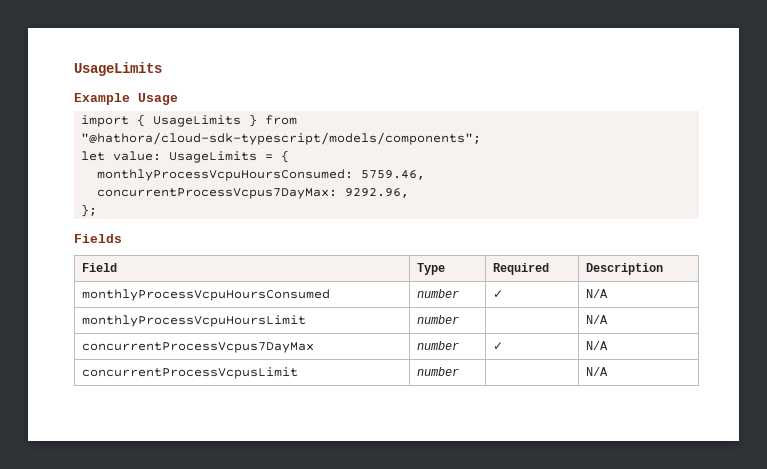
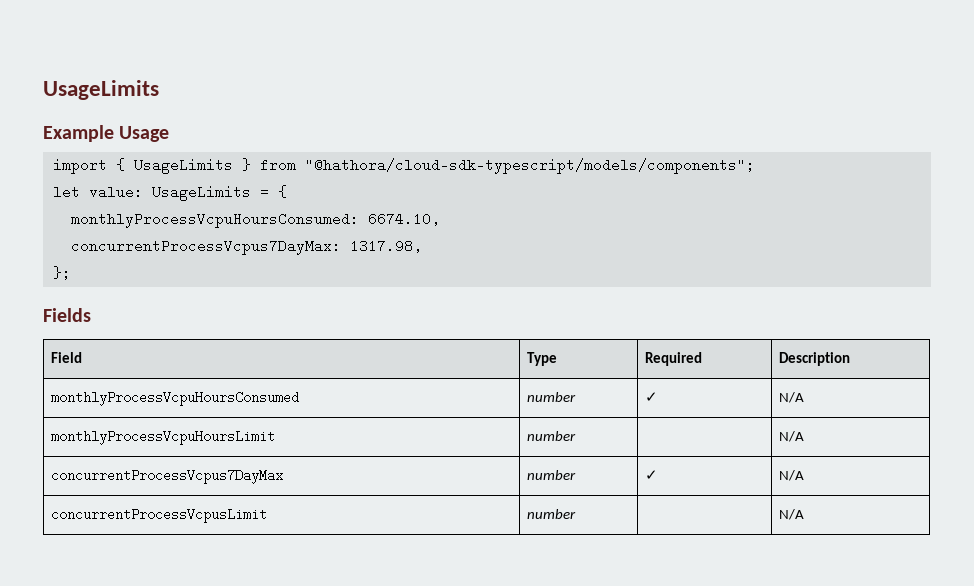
[361,170,426,180] 5759.46, -> [367,212,440,226] 6674.10,
[345,188,410,198] 9292.96, -> [349,239,422,253] 1317.98,

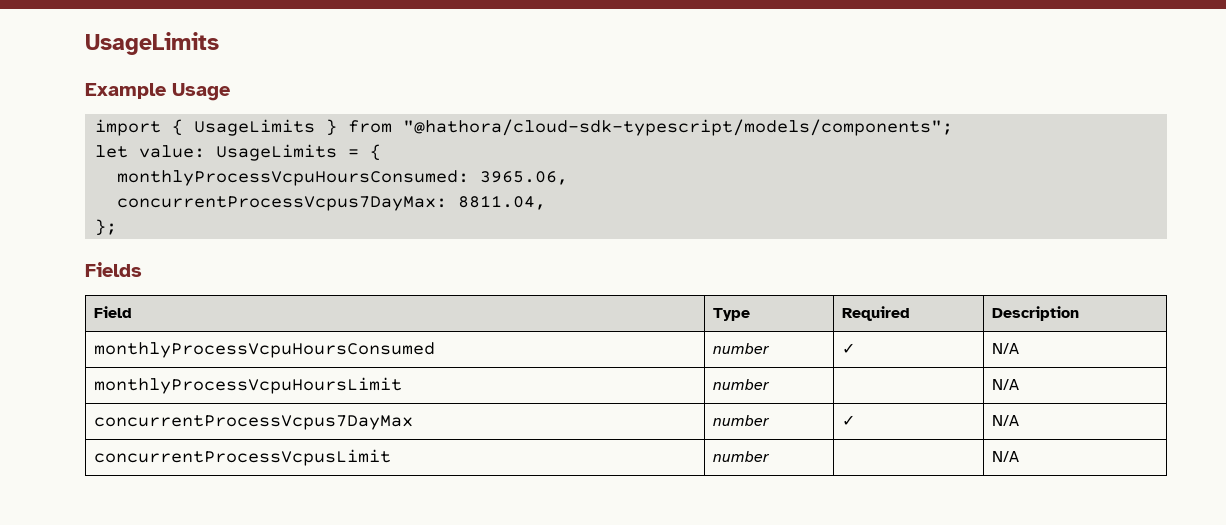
[367,212,440,226] 6674.10, -> [479,171,568,185] 3965.06,
[349,239,422,253] 1317.98, -> [457,195,546,210] 8811.04,

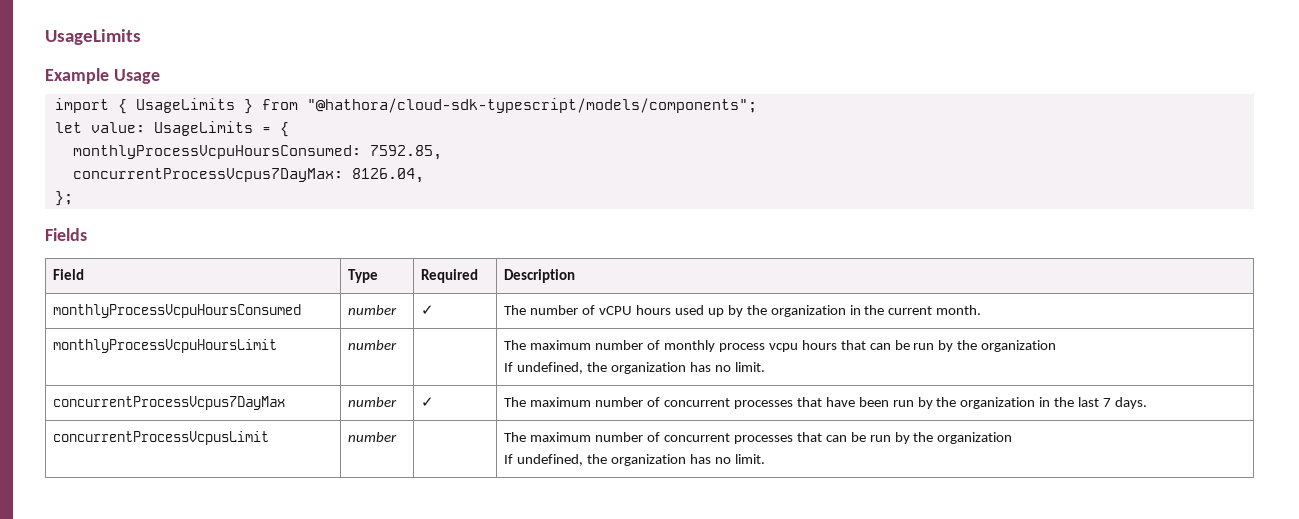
[479,171,568,185] 3965.06, -> [369,145,442,160] 7592.85,
[457,195,546,210] 8811.04, -> [351,168,424,183] 8126.04,
[992,343,1020,354] [94,377,403,394] [713,379,771,390] [992,379,1020,390] [94,415,414,430] [713,415,771,426] [842,415,856,426] [992,415,1020,426] [94,449,392,466] [713,451,771,462] [992,451,1020,462] N/A // monthlyProcessVcpuHoursLimit | number | | N/A // concurrentProcessVcpus7DayMax | number | ✓ | N/A // concurrentProcessVcpusLimit | number | | N/A -> [504,305,982,317] [53,339,278,353] [348,340,398,350] [504,340,1057,352] [504,362,765,374] [53,396,286,410] [348,397,398,407] [421,397,435,407] [504,397,1147,409] [53,431,270,445] [348,432,398,442] [504,432,1013,444] [504,454,765,466] The number of vCPU hours used up by the organization in the current month. // monthlyProcessVcpuHoursLimit | number | | The maximum number of monthly process vcpu hours that can be run by the organization // If undefined, the organization has no limit. // concurrentProcessVcpus7DayMax | number | ✓ | The maximum number of concurrent processes that have been run by the organization in the last 7 days. // concurrentProcessVcpusLimit | number | | The maximum number of concurrent processes that can be run by the organization // If undefined, the organization has no limit.

